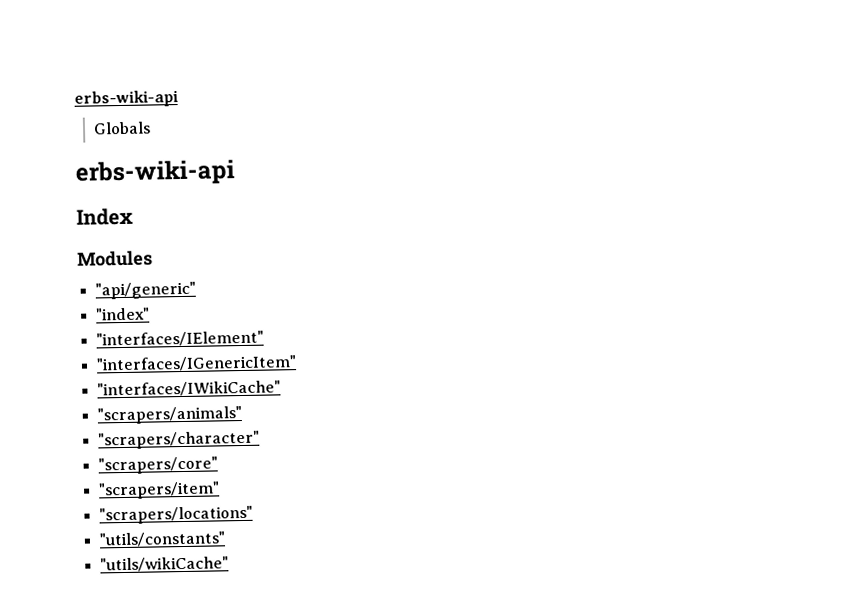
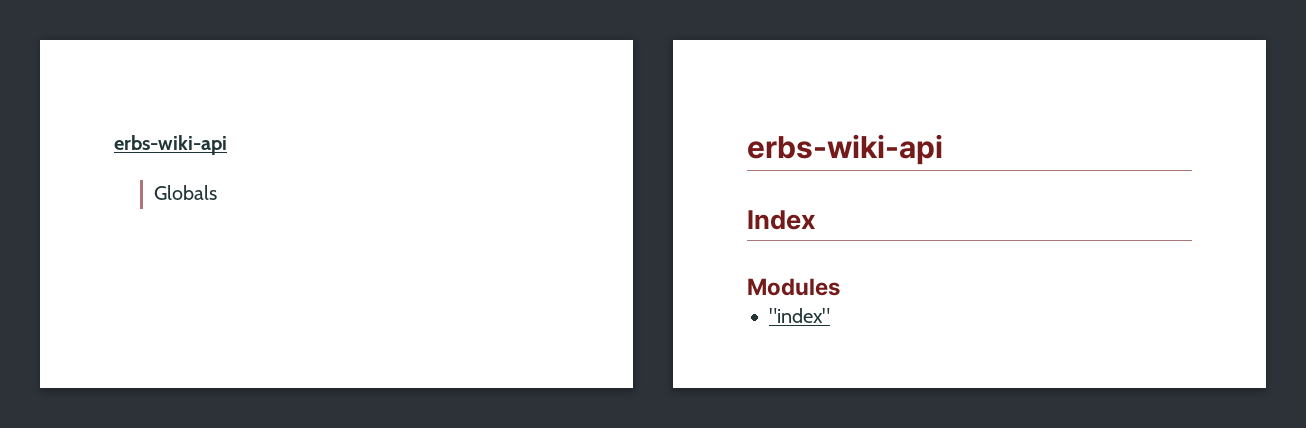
[94,281,196,300] // "api/generic" -> (840, 287) none
[95,330,264,348] [95,355,297,373] [96,380,281,398] [96,406,242,425] [97,430,260,450] [97,456,218,475] [97,481,220,500] [98,505,253,525] [98,531,226,548] [99,556,229,573] // "interfaces/IElement" // "interfaces/IGenericItem" // "interfaces/IWikiCache" // "scrapers/animals" // "scrapers/character" // "scrapers/core" // "scrapers/item" // "scrapers/locations" // "utils/constants" // "utils/wikiCache" -> (830, 315) none

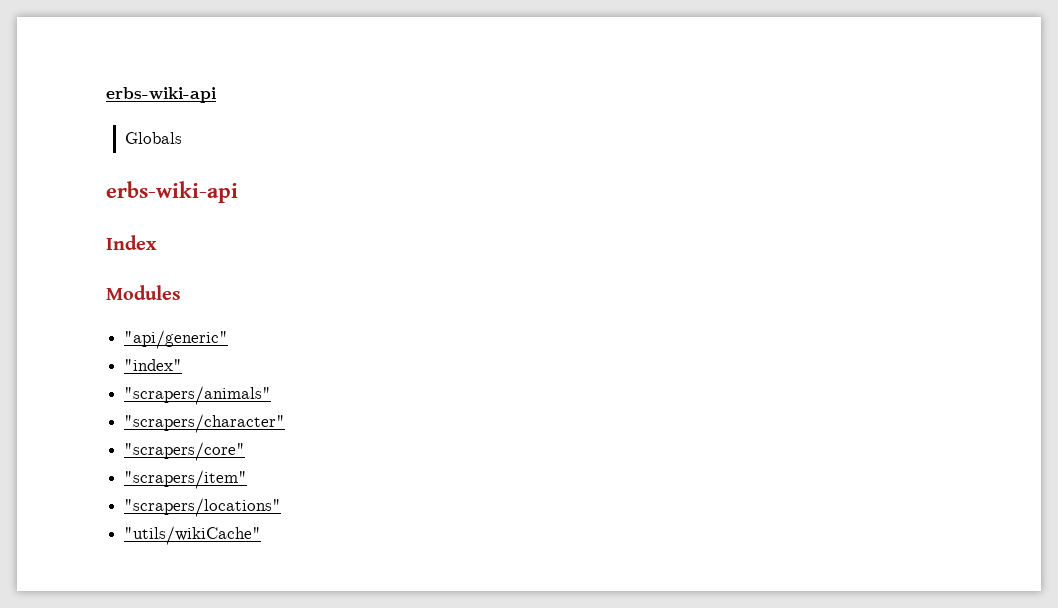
(840, 287) none -> [124,330,229,349] // "api/generic"
(830, 315) none -> [124,386,272,405] [124,414,286,433] [124,442,246,461] [124,470,248,489] [124,498,282,517] [124,526,262,545] // "scrapers/animals" // "scrapers/character" // "scrapers/core" // "scrapers/item" // "scrapers/locations" // "utils/wikiCache"

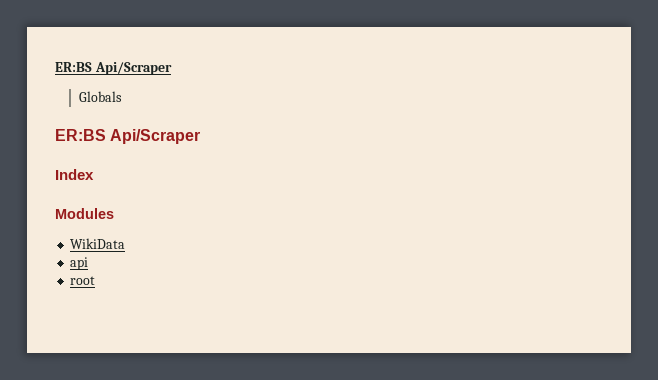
[106,87,216,103] erbs-wiki-api -> [55,62,172,75] ER:BS Api/Scraper
[106,181,238,203] erbs-wiki-api -> [55,129,201,144] ER:BS Api/Scraper
[124,330,229,349] [124,359,183,371] [124,386,272,405] [124,414,286,433] [124,442,246,461] [124,470,248,489] [124,498,282,517] [124,526,262,545] "api/generic" // "index" // "scrapers/animals" // "scrapers/character" // "scrapers/core" // "scrapers/item" // "scrapers/locations" // "utils/wikiCache" -> [70,238,126,249] [70,257,89,270] [70,276,96,285] WikiData // api // root

